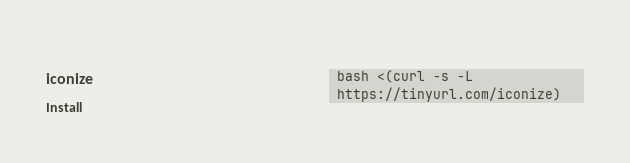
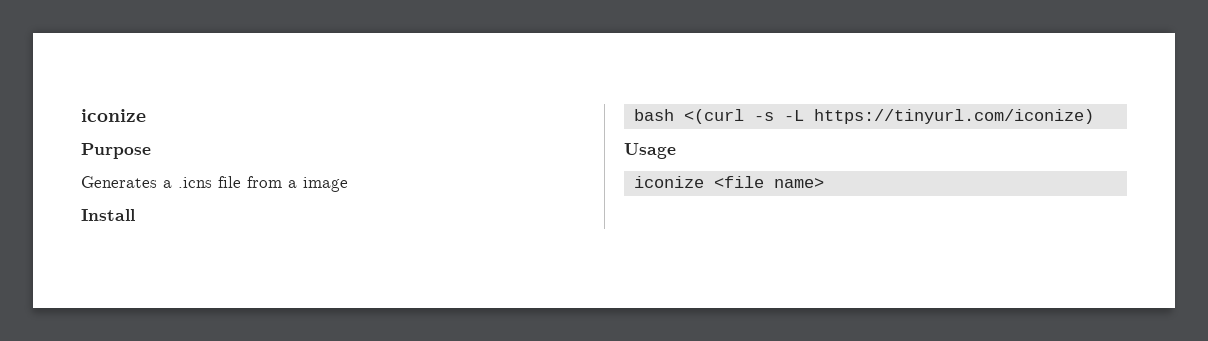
[46,73,93,84] iconize -> [81,109,146,122] [81,143,151,159] [81,176,348,192] iconize // Purpose // Generates a .icns file from a image
(562, 94) none -> [624,143,676,159] [633,176,824,188] // Usage // iconize <file name>

